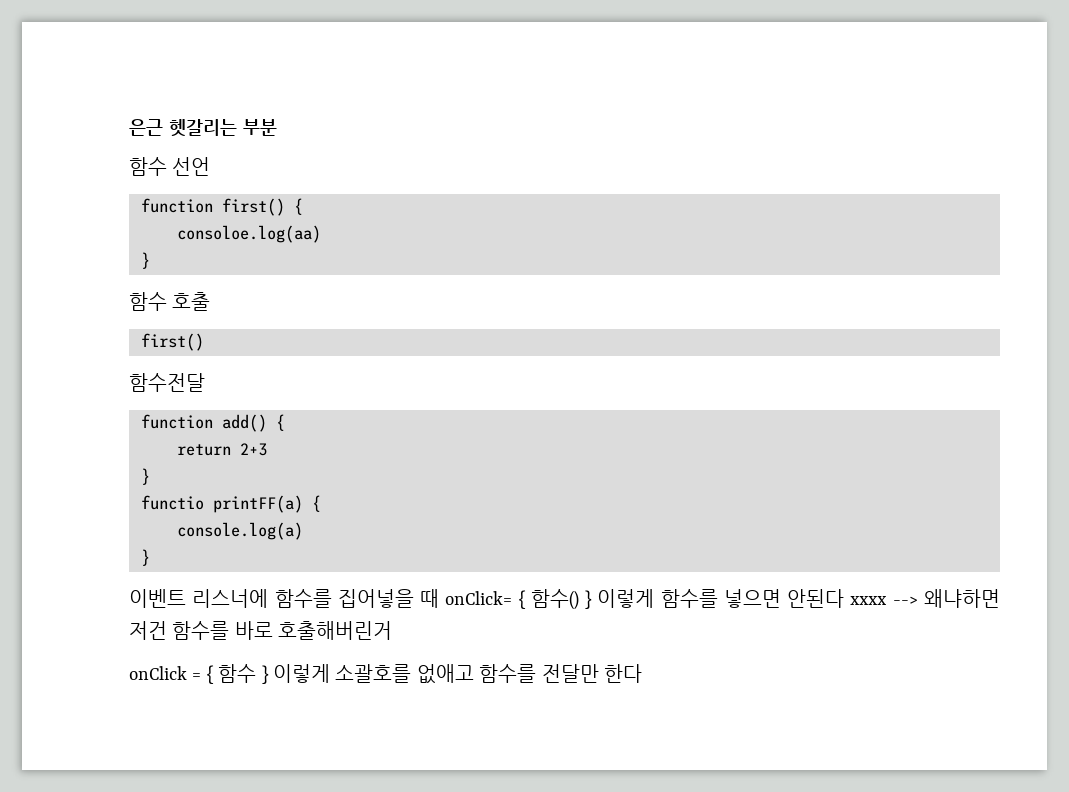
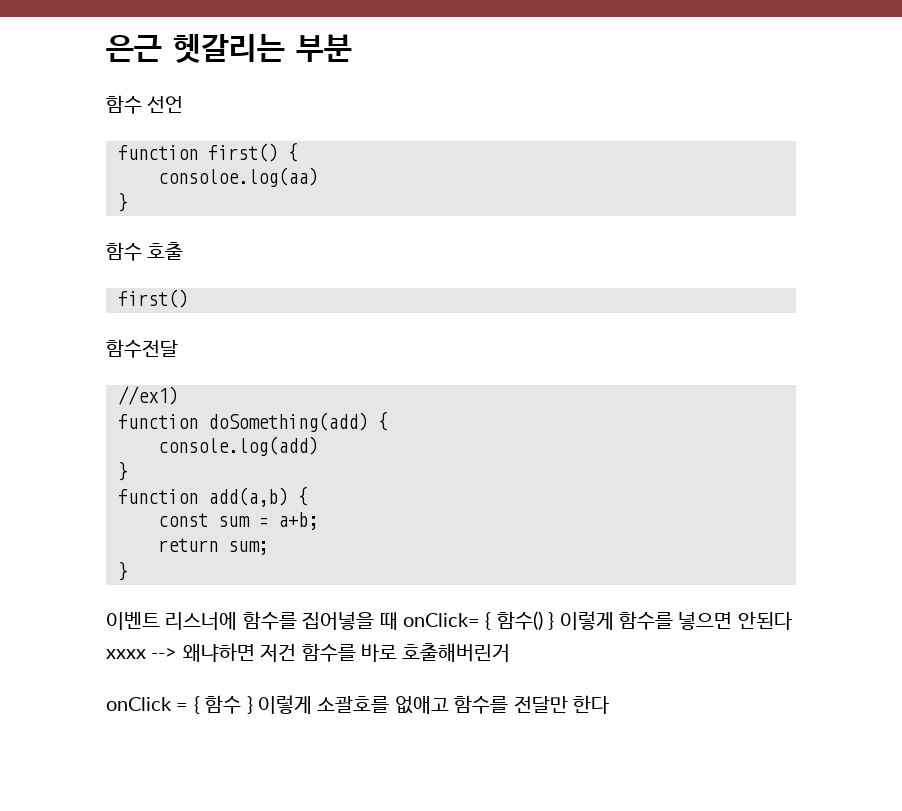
[141,414,285,432] [177,443,267,456] [141,468,150,485] [141,495,321,513] [177,522,303,540] // function add() { // return 2+3 // } // functio printFF(a) { // console.log(a) -> [118,386,178,405] [118,411,388,432] [158,436,318,456] [118,461,128,481] [118,486,308,507] [158,512,318,530] [158,538,268,555] // //ex1) // function doSomething(add) { // console.log(add) // } // function add(a,b) { // const sum = a+b; // return sum;

